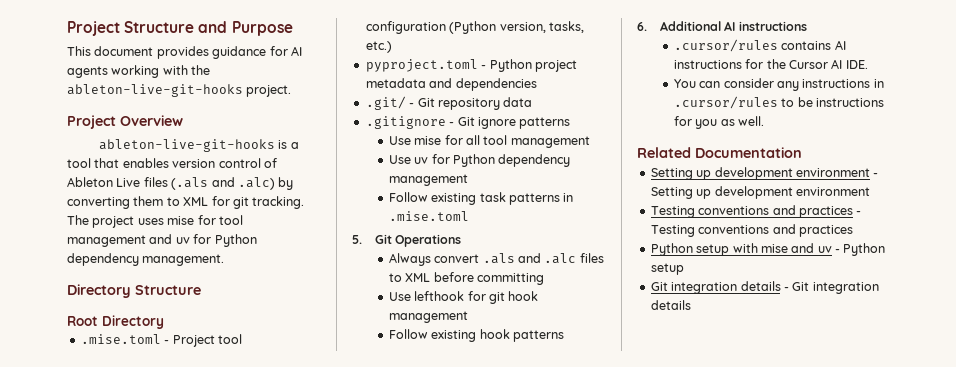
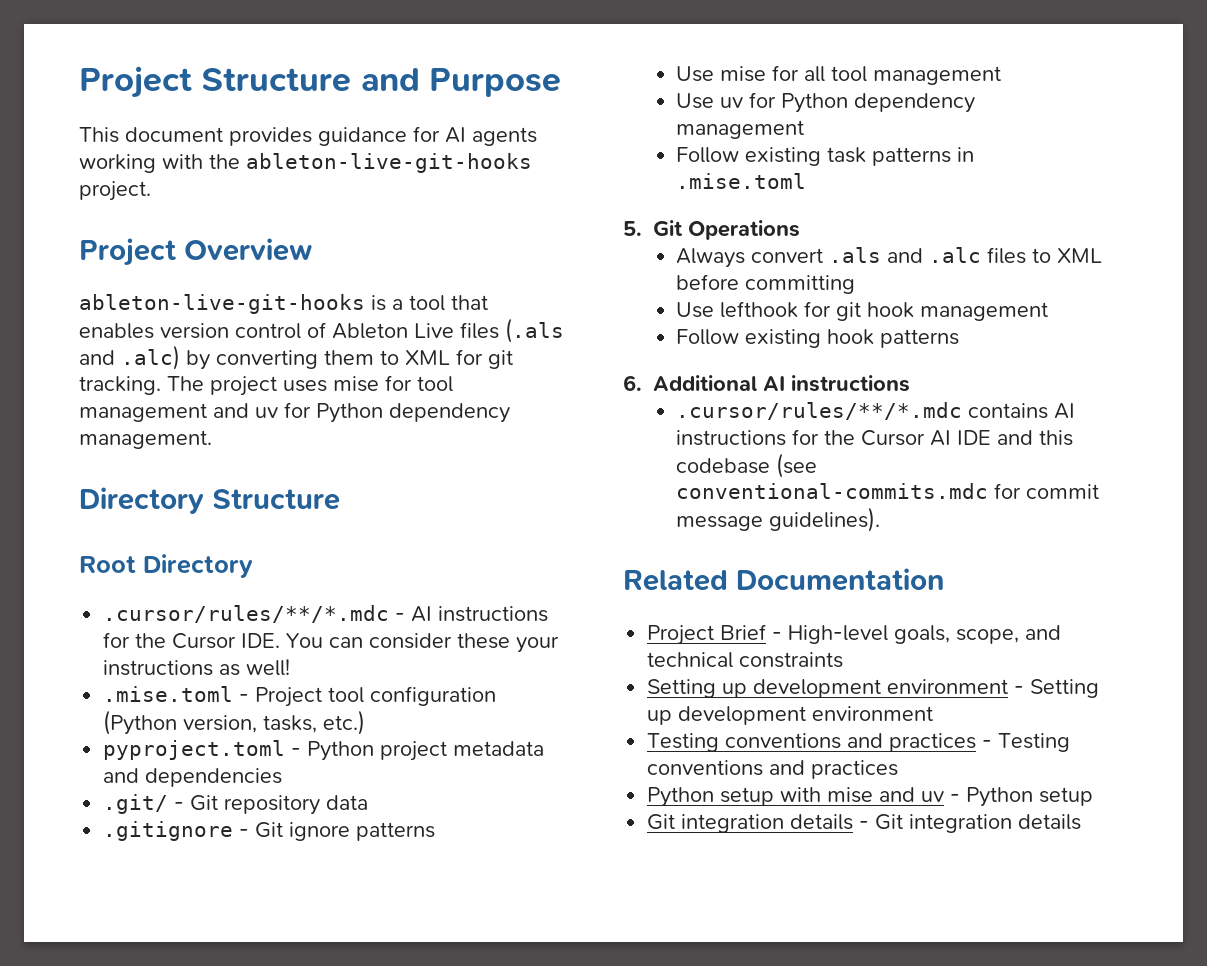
(164, 322) none -> [103,605,549,623] [103,632,560,653] [103,659,291,676] // .cursor/rules/**/*.mdc - AI instructions for the Cursor IDE. You can consider these your instructions as well!
[673,39,778,52] .cursor/rules -> [676,402,963,420] .cursor/rules/**/*.mdc
[845,60,868,69] [673,78,884,91] [673,96,884,109] [673,116,764,129] [637,147,802,158] IDE. // You can consider any instructions in .cursor/rules to be instructions for you as well. // Related Documentation -> [957,430,1074,446] [676,453,818,478] [676,483,1100,499] [676,507,881,532] [623,568,944,591] [647,624,1062,645] [647,652,844,668] IDE and this codebase (see conventional-commits.mdc for commit message guidelines). // Related Documentation // Project Brief - High-level goals, scope, and technical constraints

